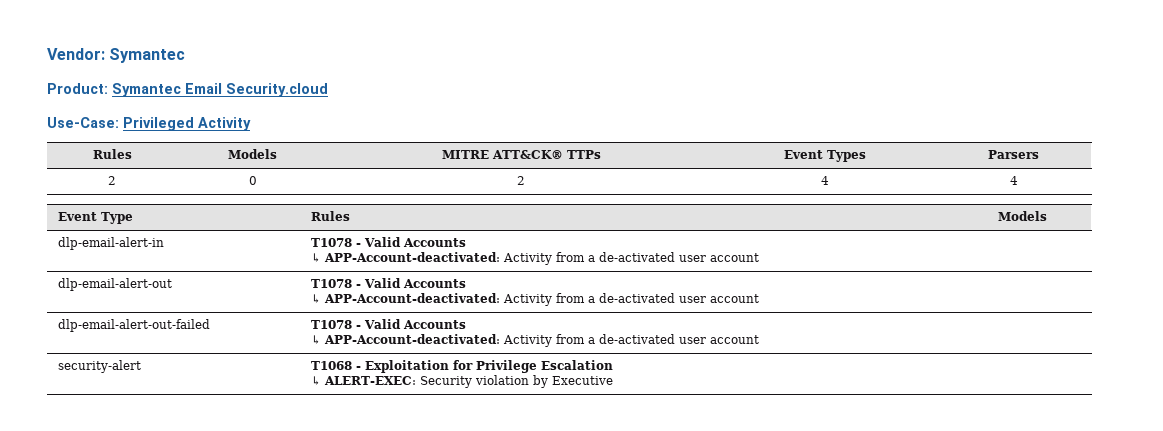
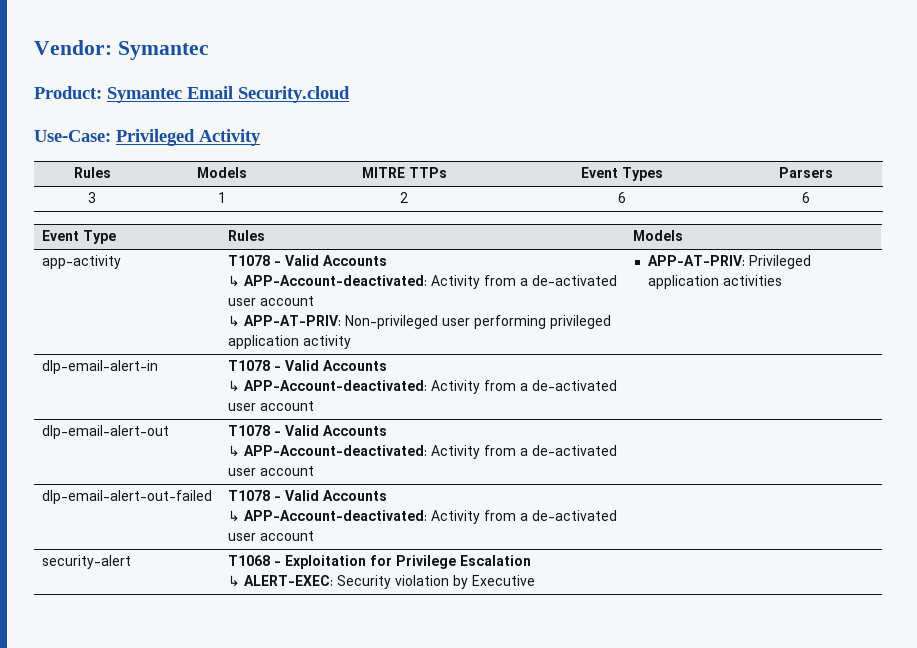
[491,150,563,159] ATT&CK® -> (405, 172) none
[108,176,116,185] [248,176,257,185] [517,176,525,185] [820,176,829,185] [1009,176,1018,185] 2 | 0 | 2 | 4 | 4 -> [88,192,96,203] [217,192,226,203] [400,192,408,203] [618,192,626,203] [802,192,810,203] 3 | 1 | 2 | 6 | 6
(1047, 216) none -> [41,255,121,269] [227,255,387,266] [227,275,617,289] [227,296,314,306] [227,315,611,329] [227,335,351,349] [648,255,812,269] [648,275,783,289] // app-activity | T1078 - Valid Accounts // ↳ APP-Account-deactivated: Activity from a de-activated user account // ↳ APP-AT-PRIV: Non-privileged user performing privileged application activity | APP-AT-PRIV: Privileged application activities

